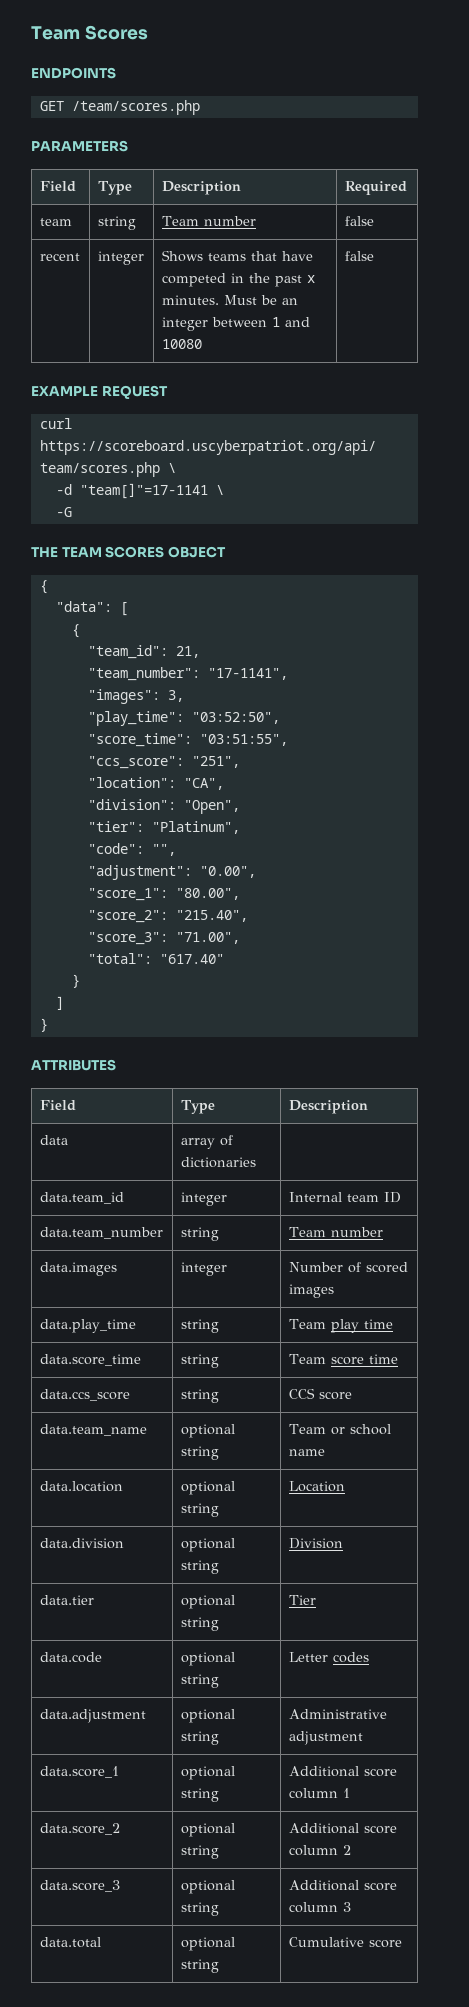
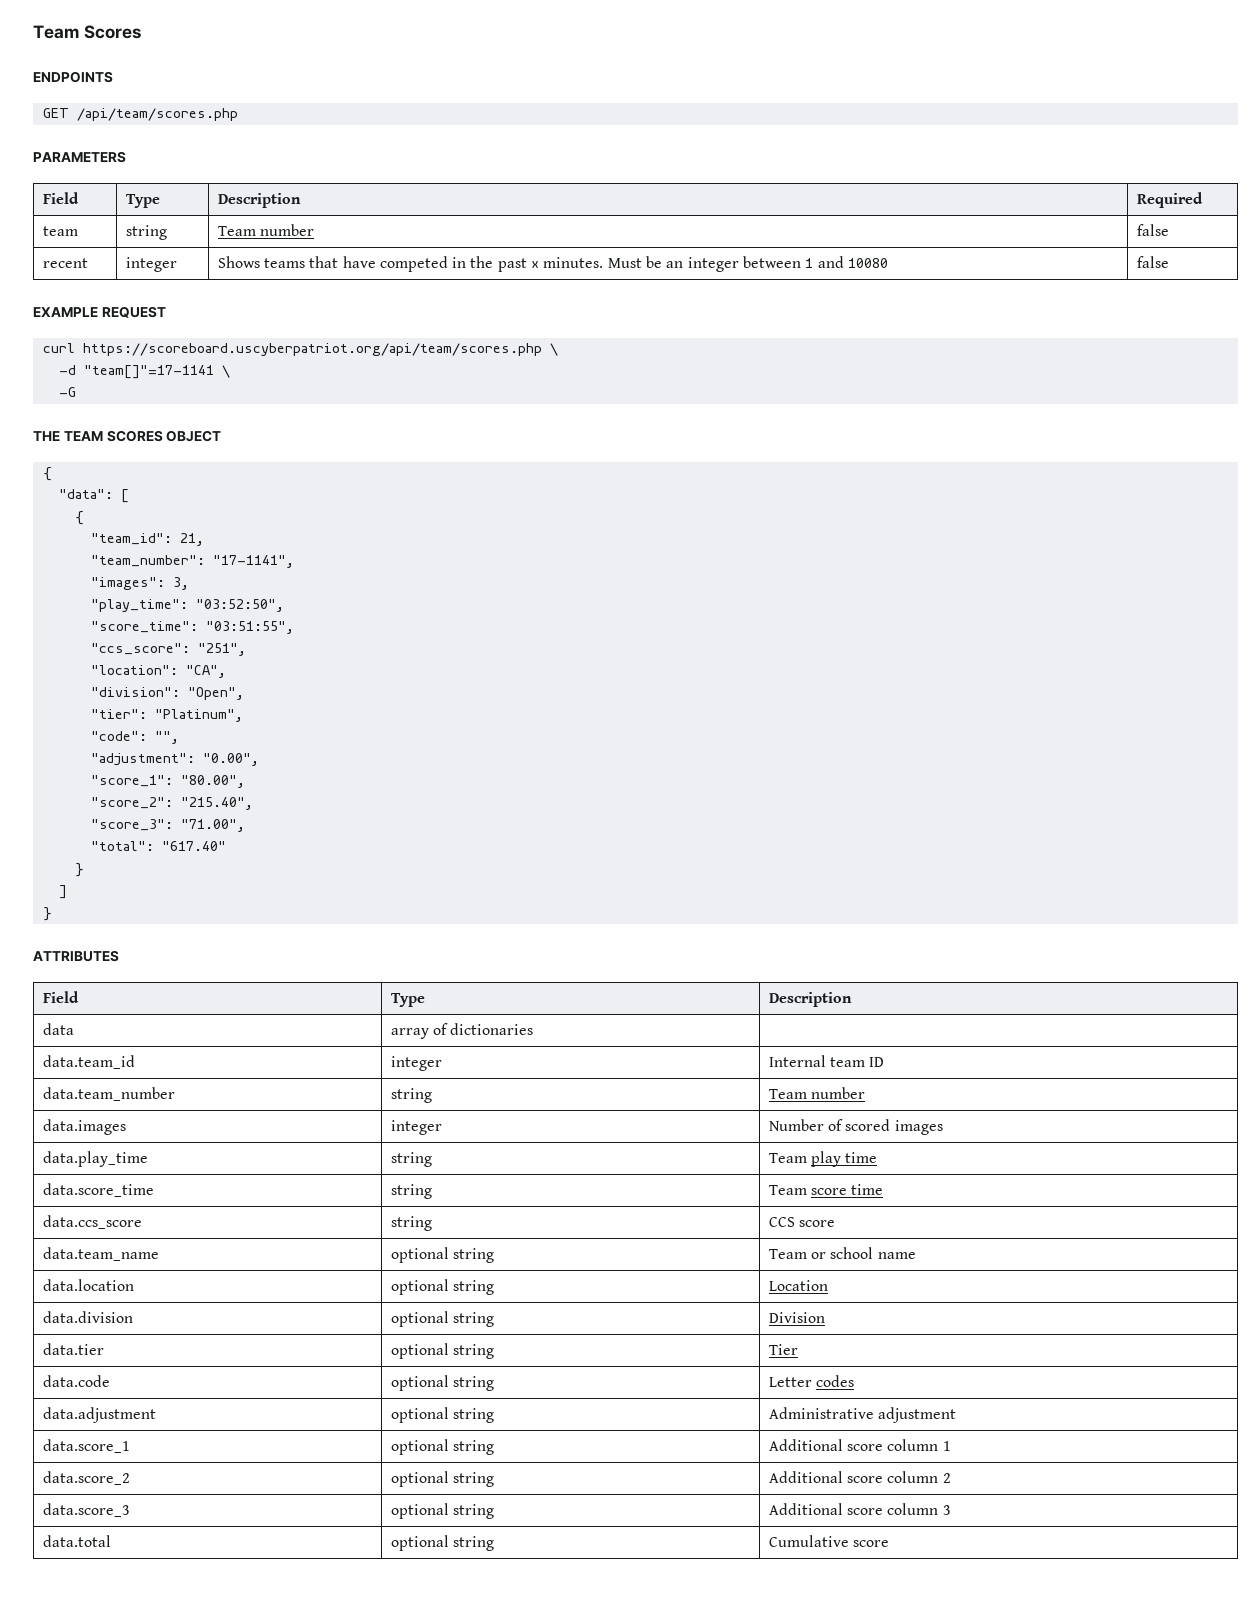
[71,100,200,115] /team/scores.php -> [76,108,238,121] /api/team/scores.php

